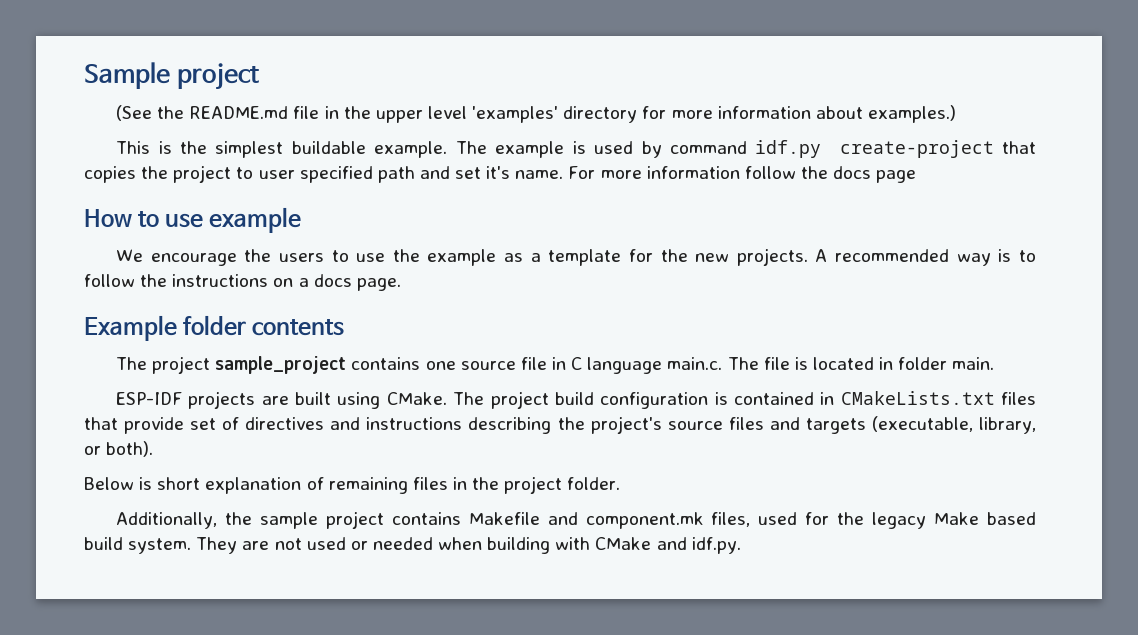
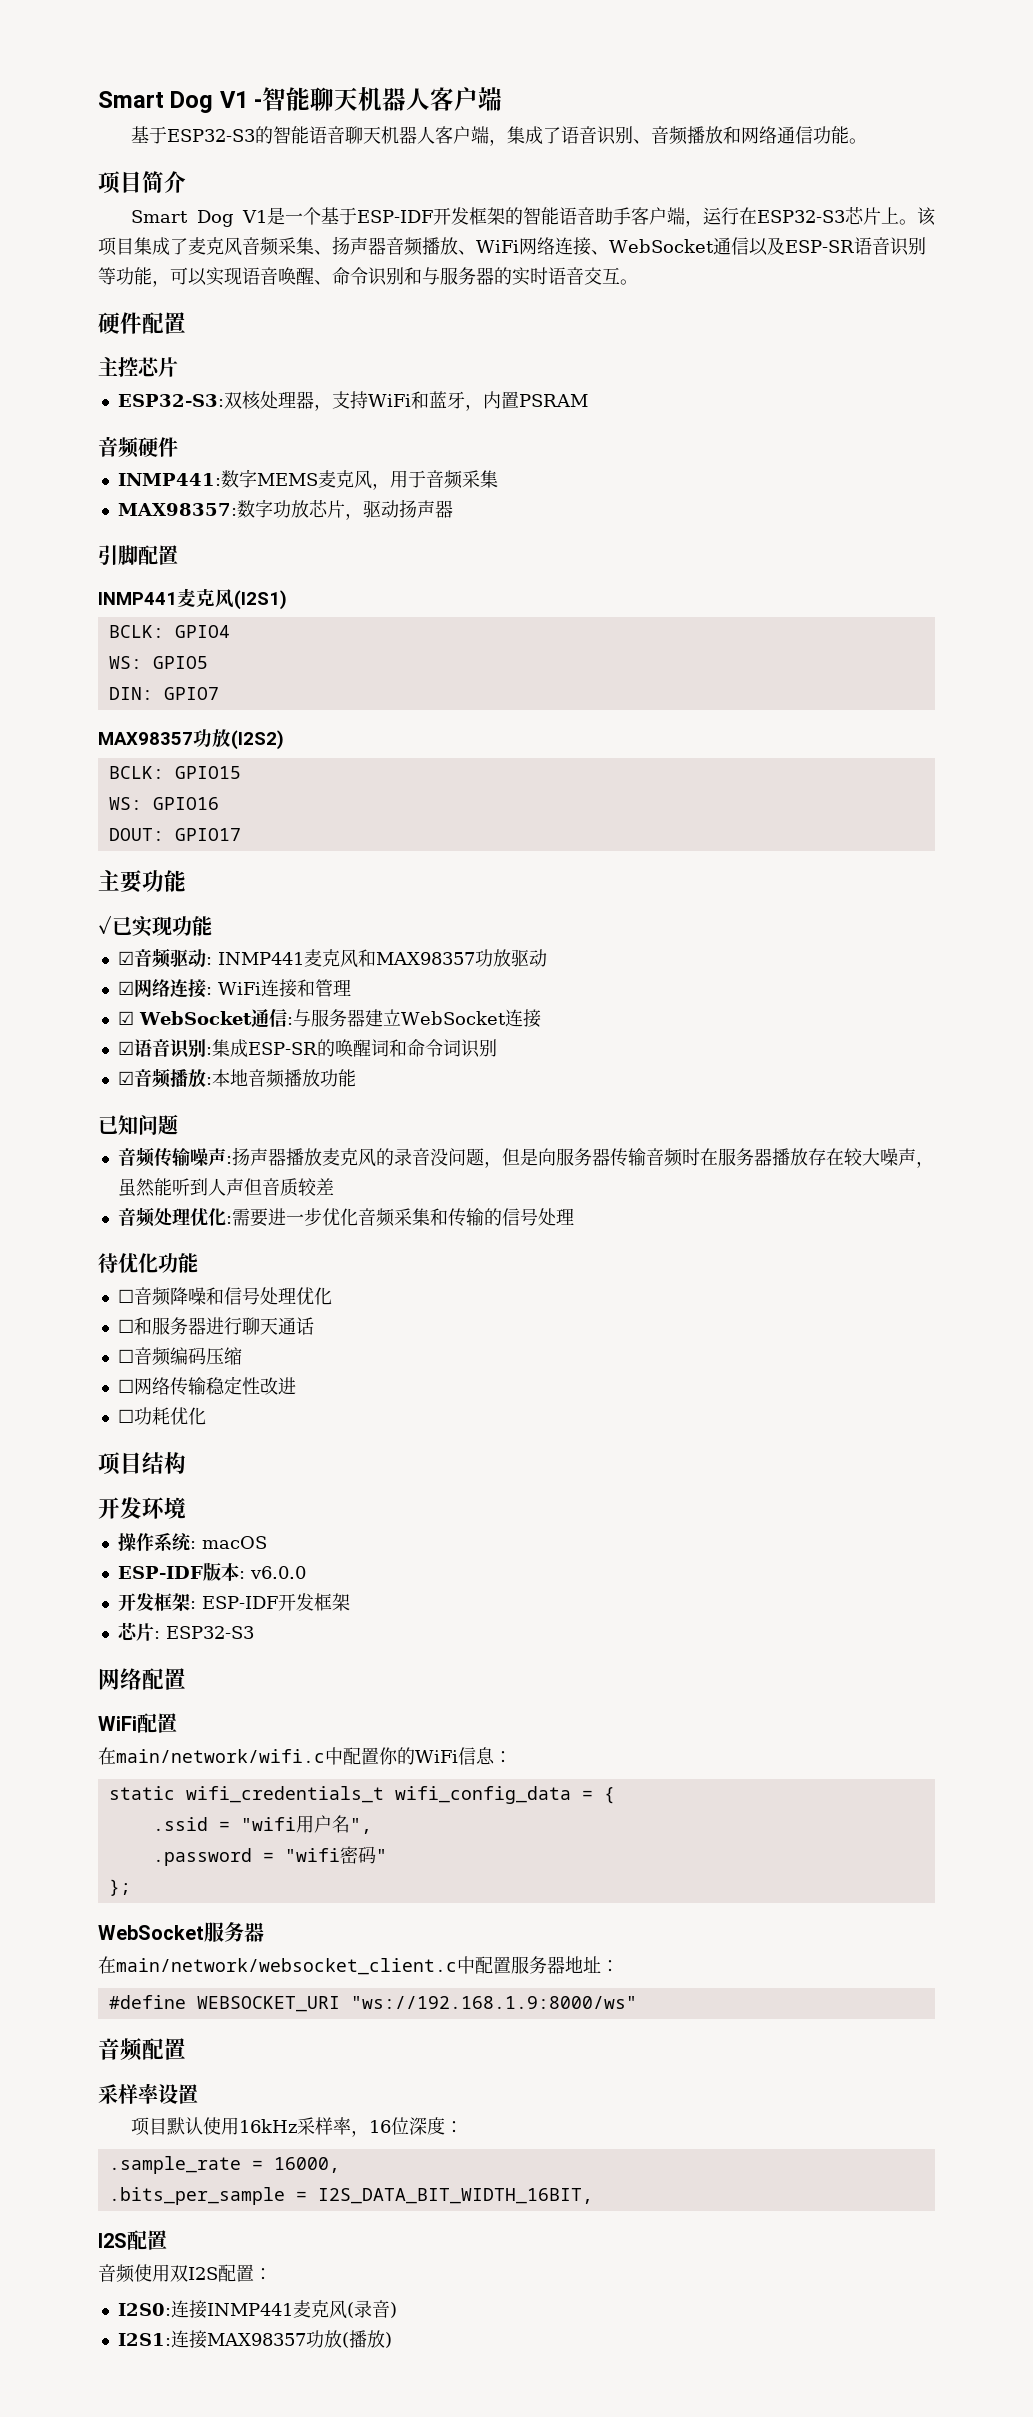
[84,62,259,90] [116,105,956,123] [116,140,1036,158] [84,165,917,183] [84,207,302,233] [116,248,1037,266] [84,274,401,291] [84,315,345,341] [116,356,995,374] [116,391,1036,409] [84,416,1037,434] [84,441,154,457] [84,476,621,494] [116,511,1036,529] [84,537,741,554] Sample project // (See the README.md file in the upper level 'examples' directory for more information about examples.) // This is the simplest buildable example. The example is used by command idf.py create-project that copies the project to user specified path and set it's name. For more information follow the docs page // How to use example // We encourage the users to use the example as a template for the new projects. A recommended way is to follow the instructions on a docs page. // Example folder contents // The project sample_project contains one source file in C language main.c. The file is located in folder main. // ESP-IDF projects are built using CMake. The project build configuration is contained in CMakeLists.txt files that provide set of directives and instructions describing the project's source files and targets (executable, library, or both). // Below is short explanation of remaining files in the project folder. // Additionally, the sample project contains Makefile and component.mk files, used for the legacy Make based build system. They are not used or needed when building with CMake and idf.py. -> [98,87,503,113] [131,126,868,146] [98,171,186,194] [131,207,936,227] [98,236,926,256] [98,267,638,287] [98,312,186,334] [98,357,178,377] [117,391,588,411] [98,436,178,458] [117,469,498,490] [117,499,453,520] [98,545,178,566] [98,588,287,610] [108,625,230,638] [108,656,208,669] [108,687,219,700] [98,729,284,750] [108,766,241,779] [108,797,219,810] [108,828,241,841] [98,870,186,893] [98,915,212,937] [117,948,547,968] [117,979,351,998] [117,1009,541,1028] [117,1039,497,1059] [117,1068,356,1088] [98,1114,178,1135] [117,1147,934,1168] [117,1178,334,1197] [117,1207,574,1227] [98,1253,198,1273] [117,1287,332,1306] [117,1317,314,1335] [117,1347,242,1366] [117,1376,296,1396] [117,1407,206,1425] [98,1452,186,1475] [98,1497,186,1519] [117,1532,267,1552] [117,1562,306,1581] [117,1593,350,1611] [116,1622,254,1641] [98,1668,186,1690] [98,1713,177,1733] [98,1747,512,1765] [108,1786,615,1804] [152,1815,372,1834] [152,1846,387,1866] [108,1879,131,1896] [98,1922,264,1942] [98,1956,619,1975] [108,1995,637,2012] [98,2038,186,2061] [98,2083,198,2104] [131,2117,464,2137] [108,2156,340,2174] [108,2187,593,2205] [98,2230,167,2250] [98,2264,272,2283] [117,2300,397,2319] [117,2330,392,2349] Smart Dog V1 -智能聊天机器人客户端 // 基于ESP32-S3的智能语音聊天机器人客户端，集成了语音识别、音频播放和网络通信功能。 // 项目简介 // Smart Dog V1是一个基于ESP-IDF开发框架的智能语音助手客户端，运行在ESP32-S3芯片上。该项目集成了麦克风音频采集、扬声器音频播放、WiFi网络连接、WebSocket通信以及ESP-SR语音识别等功能，可以实现语音唤醒、命令识别和与服务器的实时语音交互。 // 硬件配置 // 主控芯片 // ESP32-S3:双核处理器，支持WiFi和蓝牙，内置PSRAM // 音频硬件 // INMP441:数字MEMS麦克风，用于音频采集 // MAX98357:数字功放芯片，驱动扬声器 // 引脚配置 // INMP441麦克风(I2S1) // BCLK: GPIO4 // WS: GPIO5 // DIN: GPIO7 // MAX98357功放(I2S2) // BCLK: GPIO15 // WS: GPIO16 // DOUT: GPIO17 // 主要功能 // ✓已实现功能 // ☑音频驱动: INMP441麦克风和MAX98357功放驱动 // ☑网络连接: WiFi连接和管理 // ☑ WebSocket通信:与服务器建立WebSocket连接 // ☑语音识别:集成ESP-SR的唤醒词和命令词识别 // ☑音频播放:本地音频播放功能 // 已知问题 // 音频传输噪声:扬声器播放麦克风的录音没问题，但是向服务器传输音频时在服务器播放存在较大噪声，虽然能听到人声但音质较差 // 音频处理优化:需要进一步优化音频采集和传输的信号处理 // 待优化功能 // ☐音频降噪和信号处理优化 // ☐和服务器进行聊天通话 // ☐音频编码压缩 // ☐网络传输稳定性改进 // ☐功耗优化 // 项目结构 // 开发环境 // 操作系统: macOS // ESP-IDF版本: v6.0.0 // 开发框架: ESP-IDF开发框架 // 芯片: ESP32-S3 // 网络配置 // WiFi配置 // 在main/network/wifi.c中配置你的WiFi信息： // static wifi_credentials_t wifi_config_data = { // .ssid = "wifi用户名", // .password = "wifi密码" // }; // WebSocket服务器 // 在main/network/websocket_client.c中配置服务器地址： // #define WEBSOCKET_URI "ws://192.168.1.9:8000/ws" // 音频配置 // 采样率设置 // 项目默认使用16kHz采样率，16位深度： // .sample_rate = 16000, // .bits_per_sample = I2S_DATA_BIT_WIDTH_16BIT, // I2S配置 // 音频使用双I2S配置： // I2S0:连接INMP441麦克风(录音) // I2S1:连接MAX98357功放(播放)

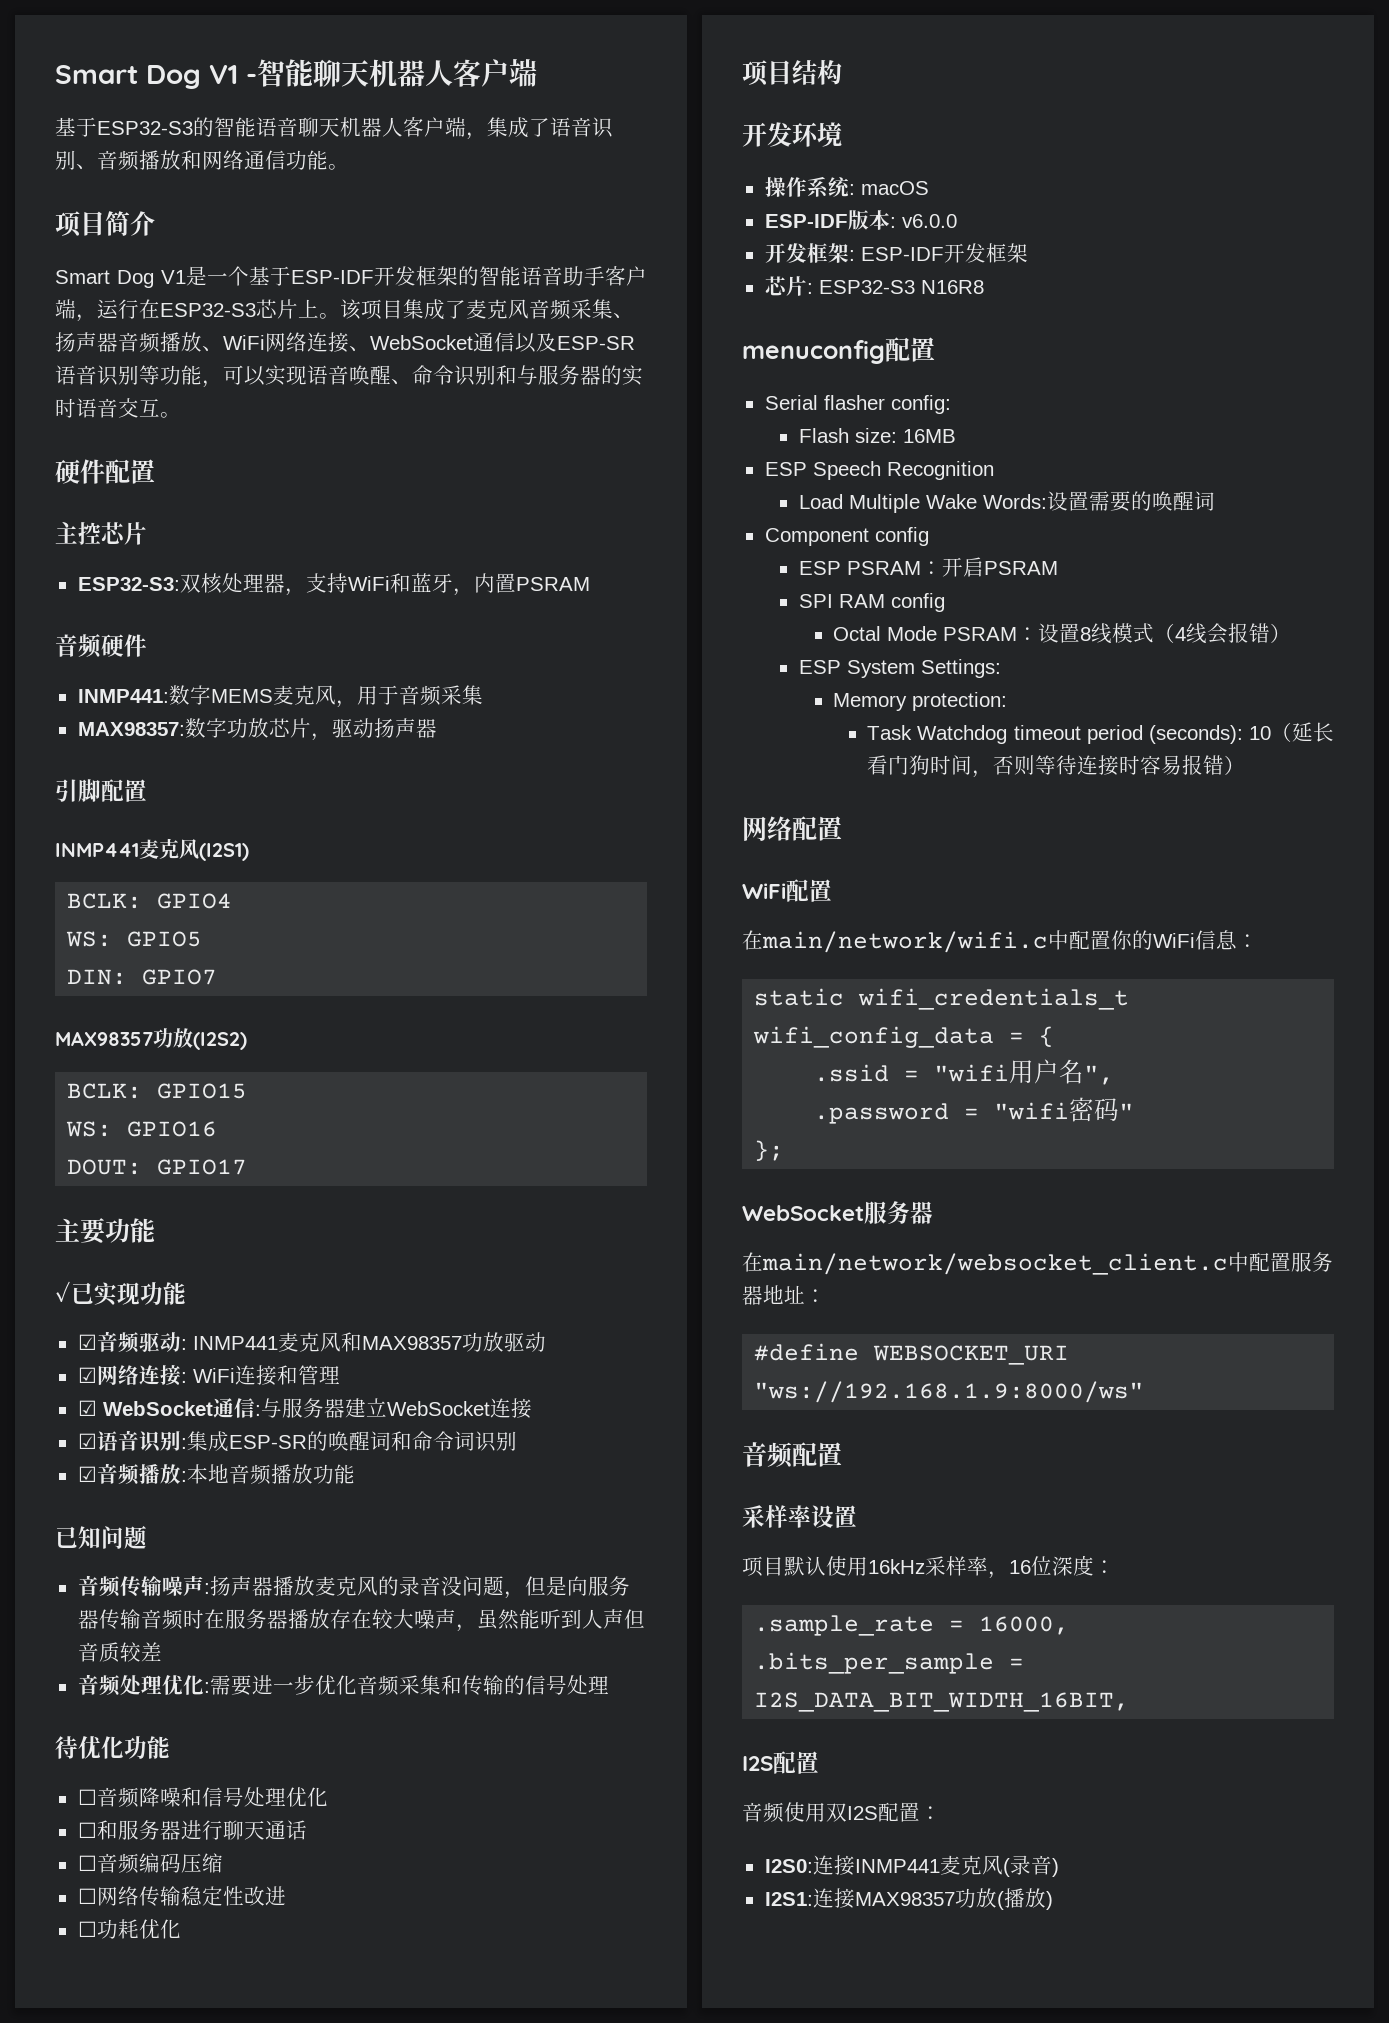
(254, 1632) none -> [920,280,984,294] [742,337,935,364] [764,395,951,414] [798,428,956,443] [764,461,994,480] [798,491,1215,513] [764,527,929,546] [798,557,1058,577] [798,593,945,612] [832,623,1291,644] [798,659,1001,678] [832,692,1007,711] [867,722,1334,744] [867,755,1246,778] N16R8 // menuconfig配置 // Serial flasher config: // Flash size: 16MB // ESP Speech Recognition // Load Multiple Wake Words:设置需要的唤醒词 // Component config // ESP PSRAM：开启PSRAM // SPI RAM config // Octal Mode PSRAM：设置8线模式（4线会报错） // ESP System Settings: // Memory protection: // Task Watchdog timeout period (seconds): 10（延长看门狗时间，否则等待连接时容易报错）

